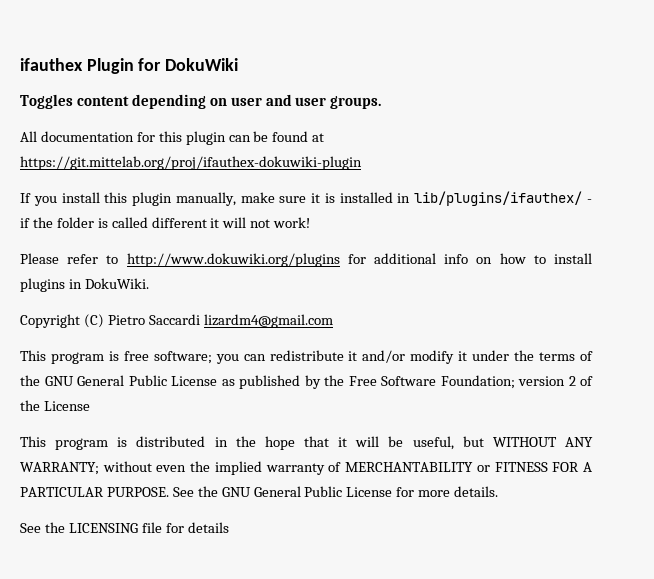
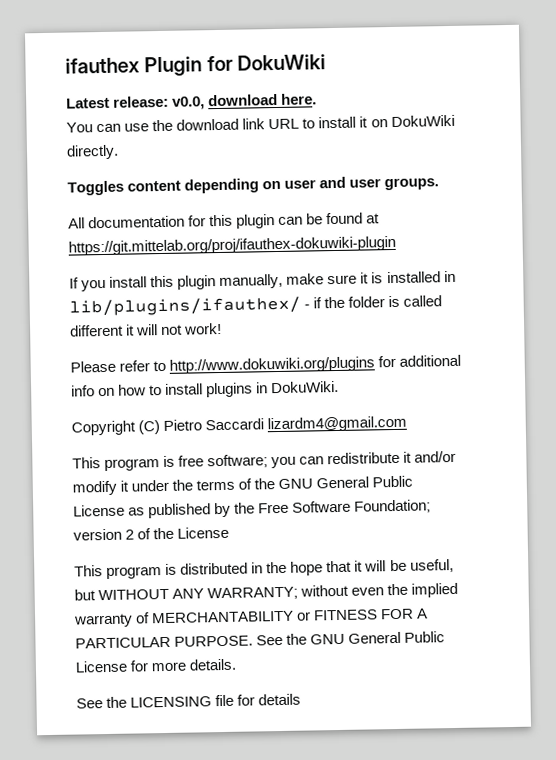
(239, 64) none -> [66,93,318,110] [66,114,455,133] [66,144,119,160] // Latest release: v0.0, download here. // You can use the download link URL to install it on DokuWiki directly.

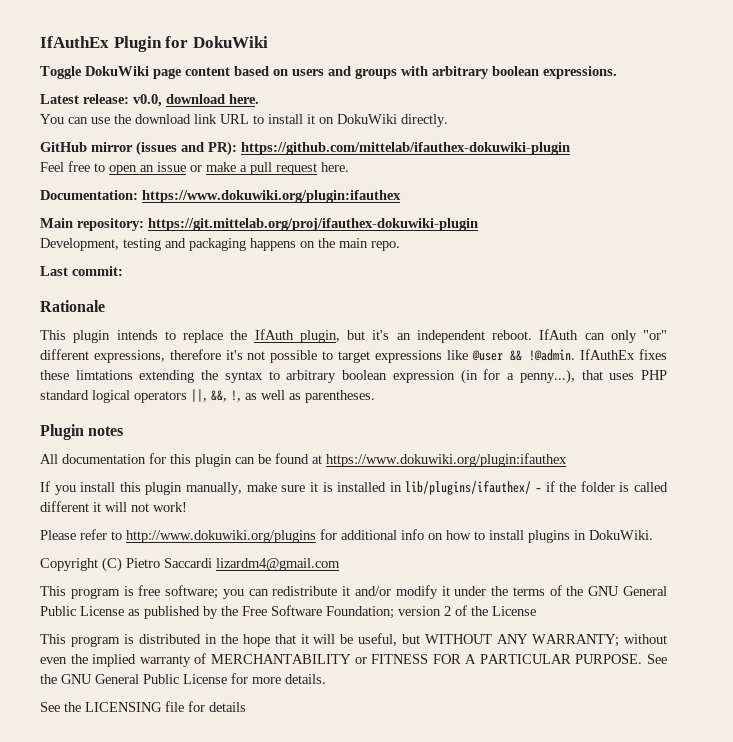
[65,57,140,74] ifauthex -> [40,36,109,48] IfAuthEx
(327, 62) none -> [40,66,617,79] // Toggle DokuWiki page content based on users and groups with arbitrary boolean expressions.
[67,176,440,196] Toggles content depending on user and user groups. -> [40,141,570,156] [40,161,349,175] [40,190,401,203] [40,218,478,231] [40,238,400,251] [40,266,123,276] [40,300,105,312] [40,329,667,343] [40,349,668,363] [40,369,668,384] [40,389,375,403] [40,424,124,440] GitHub mirror (issues and PR): https://github.com/mittelab/ifauthex-dokuwiki-plugin // Feel free to open an issue or make a pull request here. // Documentation: https://www.dokuwiki.org/plugin:ifauthex // Main repository: https://git.mittelab.org/proj/ifauthex-dokuwiki-plugin // Development, testing and packaging happens on the main repo. // Last commit: // Rationale // This plugin intends to replace the IfAuth plugin, but it's an independent reboot. IfAuth can only "or" different expressions, therefore it's not possible to target expressions like @user && !@admin. IfAuthEx fixes these limtations extending the syntax to arbitrary boolean expression (in for a penny...), that uses PHP standard logical operators ||, &&, !, as well as parentheses. // Plugin notes
[68,235,396,256] https://git.mittelab.org/proj/ifauthex-dokuwiki-plugin -> [326,453,567,467] https://www.dokuwiki.org/plugin:ifauthex

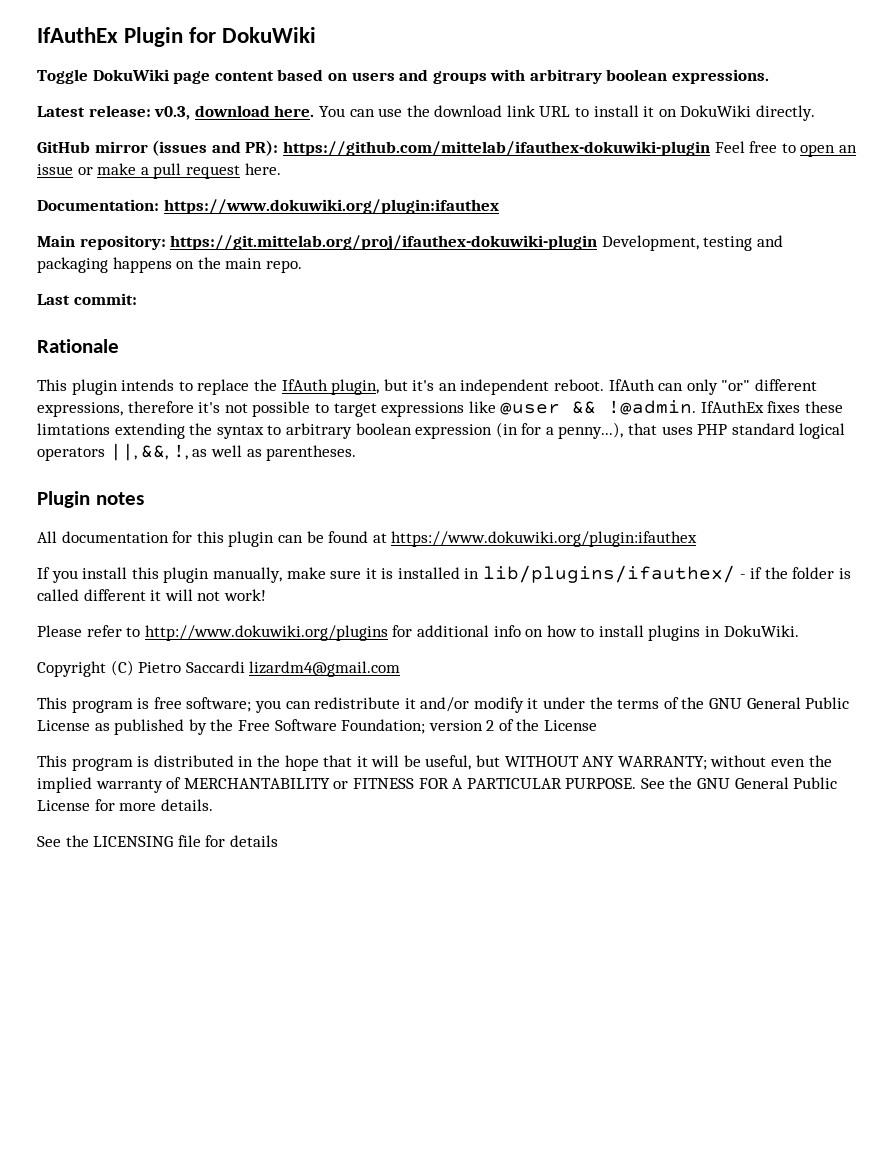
[133,94,162,107] v0.0, -> [154,106,191,120] v0.3,
(259, 99) // -> (315, 111) none
(570, 148) // -> (710, 148) none
(478, 224) // -> (598, 242) none

